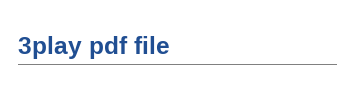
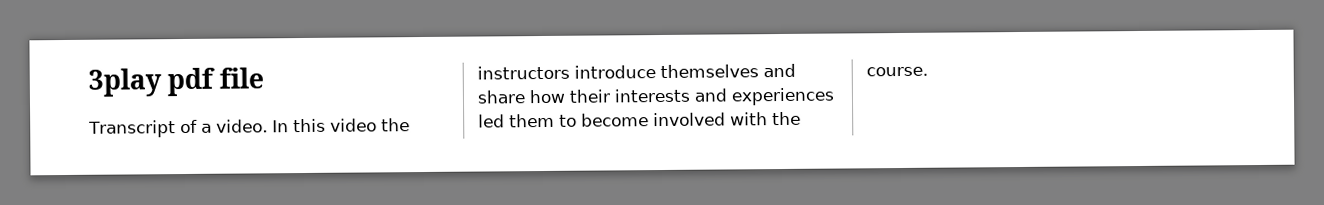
(170, 45) none -> [88,118,410,138] [477,63,796,80] [477,87,835,106] [478,111,801,128] [866,66,928,77] // Transcript of a video. In this video the instructors introduce themselves and share how their interests and experiences led them to become involved with the course.

